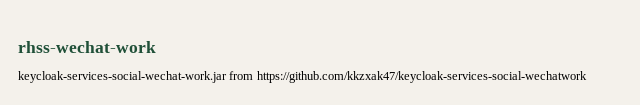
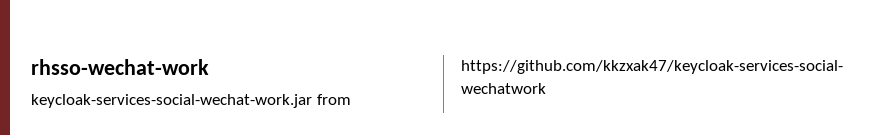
[18,41,156,53] rhss-wechat-work -> [31,59,209,75] rhsso-wechat-work

